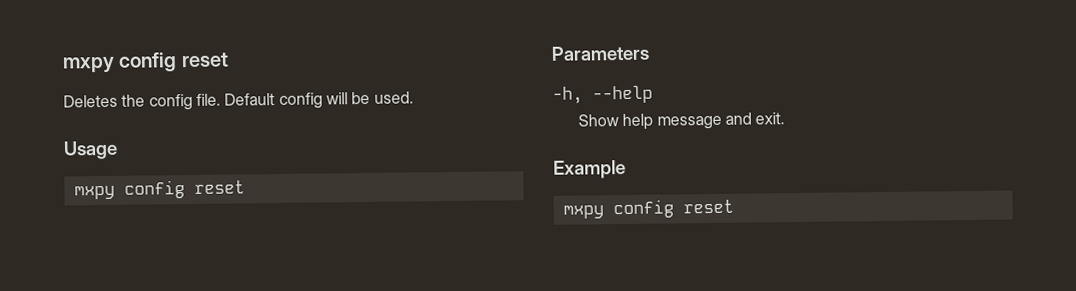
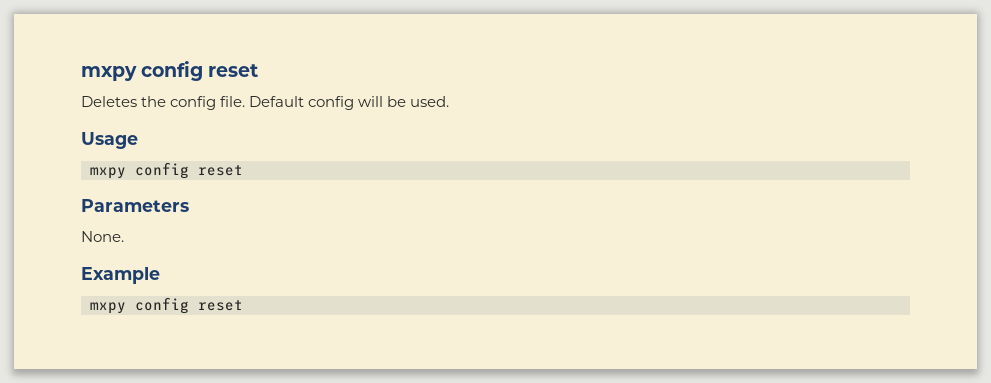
[552,85,653,104] [578,112,786,131] -h, --help // Show help message and exit. -> [81,231,124,242] None.

